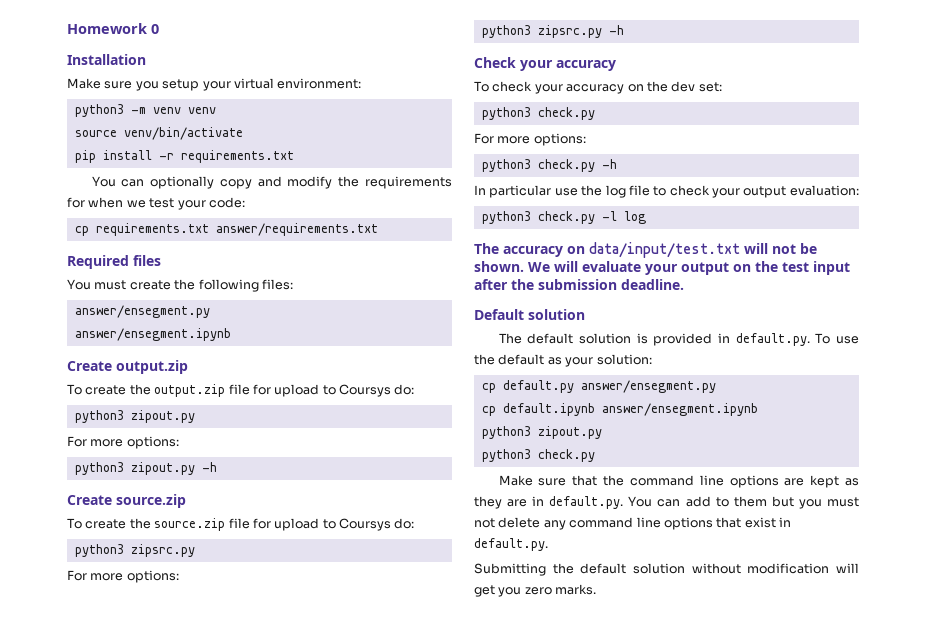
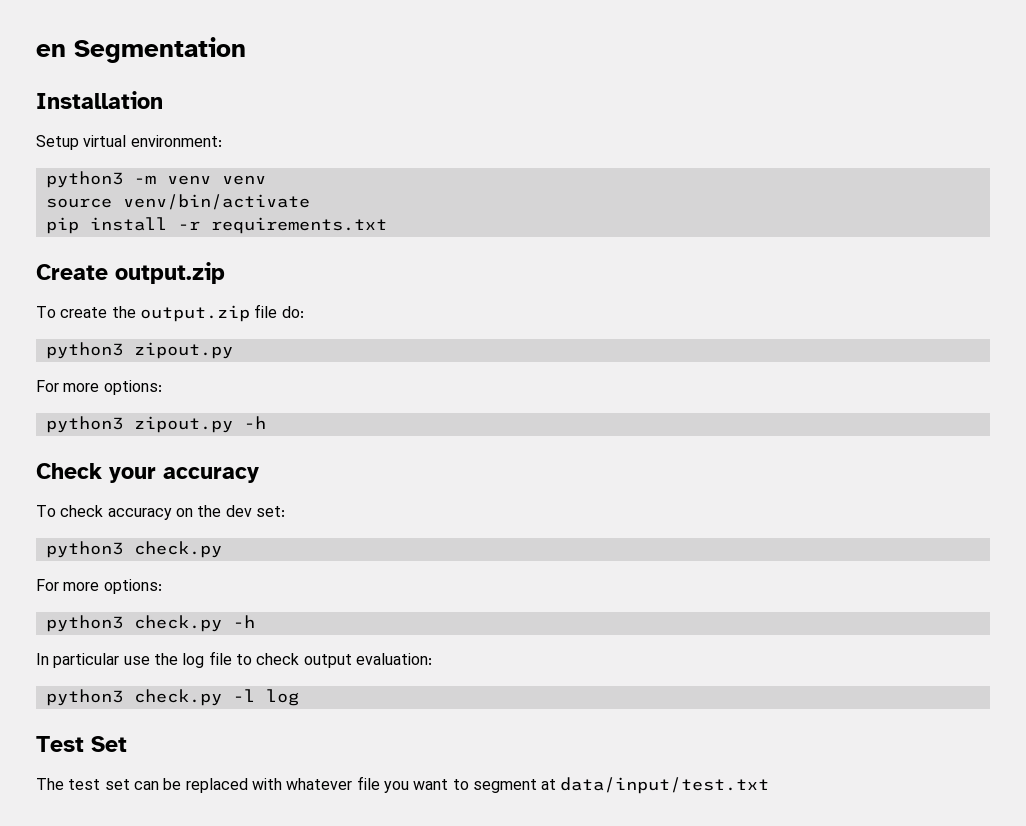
[67,23,159,34] Homework 0 -> [36,37,246,63] en Segmentation
[67,78,231,91] Make sure you setup your -> [36,135,79,150] Setup
[91,176,452,189] [67,197,245,210] [74,223,378,236] [67,255,161,269] [67,279,293,292] [74,305,210,318] [74,328,231,341] // You can optionally copy and modify the requirements for when we test your code: // cp requirements.txt answer/requirements.txt // Required files // You must create the following files: // answer/ensegment.py // answer/ensegment.ipynb -> (387, 225) none
[252,384,391,397] for upload to Coursys -> (278, 311) none
[67,494,186,508] [67,518,415,531] [74,544,195,557] [67,570,179,583] [481,25,624,38] // Create source.zip // To create the source.zip file for upload to Coursys do: // python3 zipsrc.py // For more options: // python3 zipsrc.py -h -> (266, 422) none
[534,84,563,94] your -> (104, 511) none
[712,188,740,198] your -> (300, 659) none
[474,242,817,258] [474,261,850,275] [474,279,684,290] [474,309,585,320] [498,333,859,346] [474,354,652,367] [481,380,716,393] [481,403,758,416] [481,426,602,439] [481,449,595,462] [498,475,859,488] [474,496,859,509] [474,517,791,530] [474,538,548,551] [474,563,859,576] [474,584,597,597] The accuracy on data/input/test.txt will not be shown. We will evaluate your output on the test input after the submission deadline. // Default solution // The default solution is provided in default.py. To use the default as your solution: // cp default.py answer/ensegment.py // cp default.ipynb answer/ensegment.ipynb // python3 zipout.py // python3 check.py // Make sure that the command line options are kept as they are in default.py. You can add to them but you must not delete any command line options that exist in default.py. // Submitting the default solution without modification will get you zero marks. -> [36,736,127,752] [36,776,770,794] Test Set // The test set can be replaced with whatever file you want to segment at data/input/test.txt

